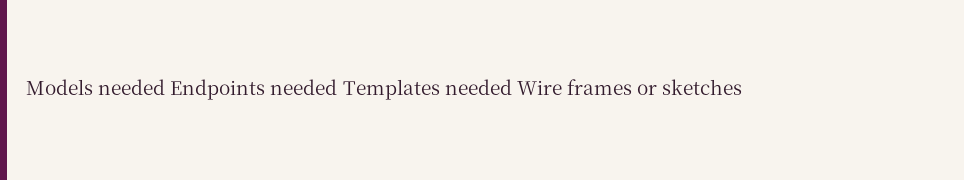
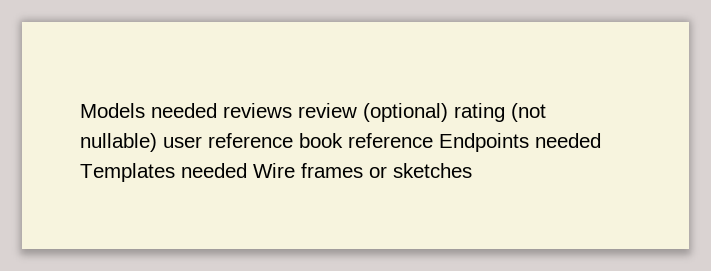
(166, 87) none -> [223,103,546,122] [80,133,433,152] reviews review (optional) rating (not nullable) user reference book reference

